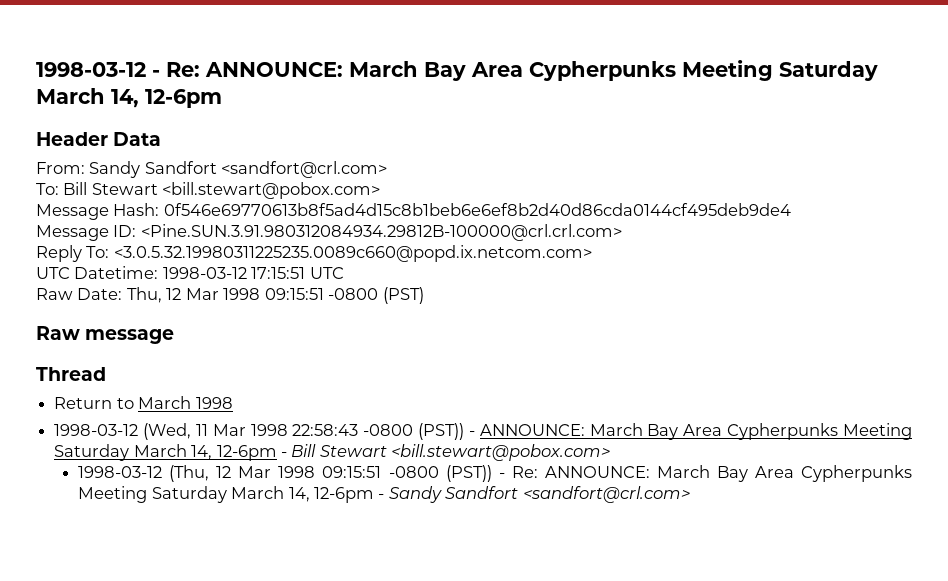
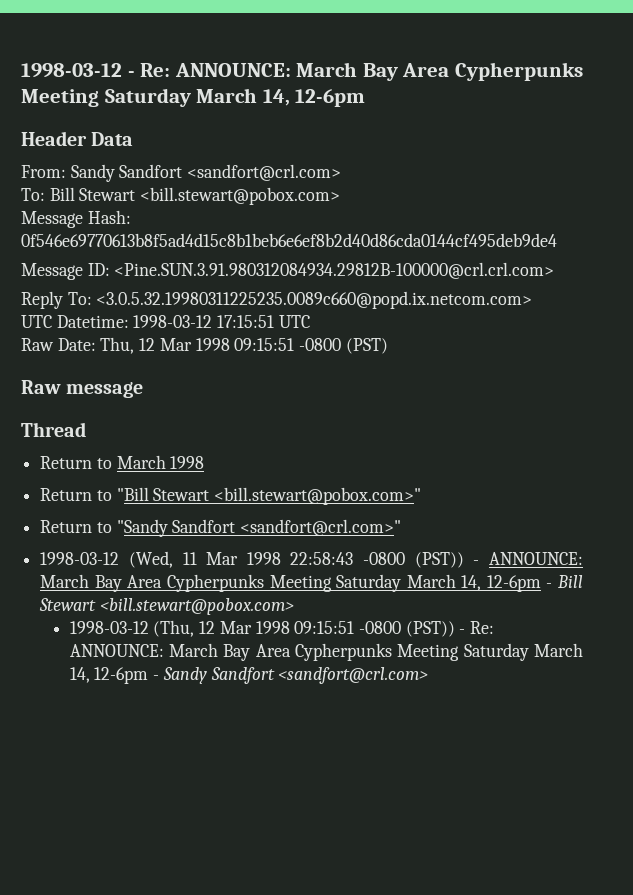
(233, 403) none -> [40,487,422,505] [40,519,402,537] // Return to "Bill Stewart <bill.stewart@pobox.com>" // Return to "Sandy Sandfort <sandfort@crl.com>"

